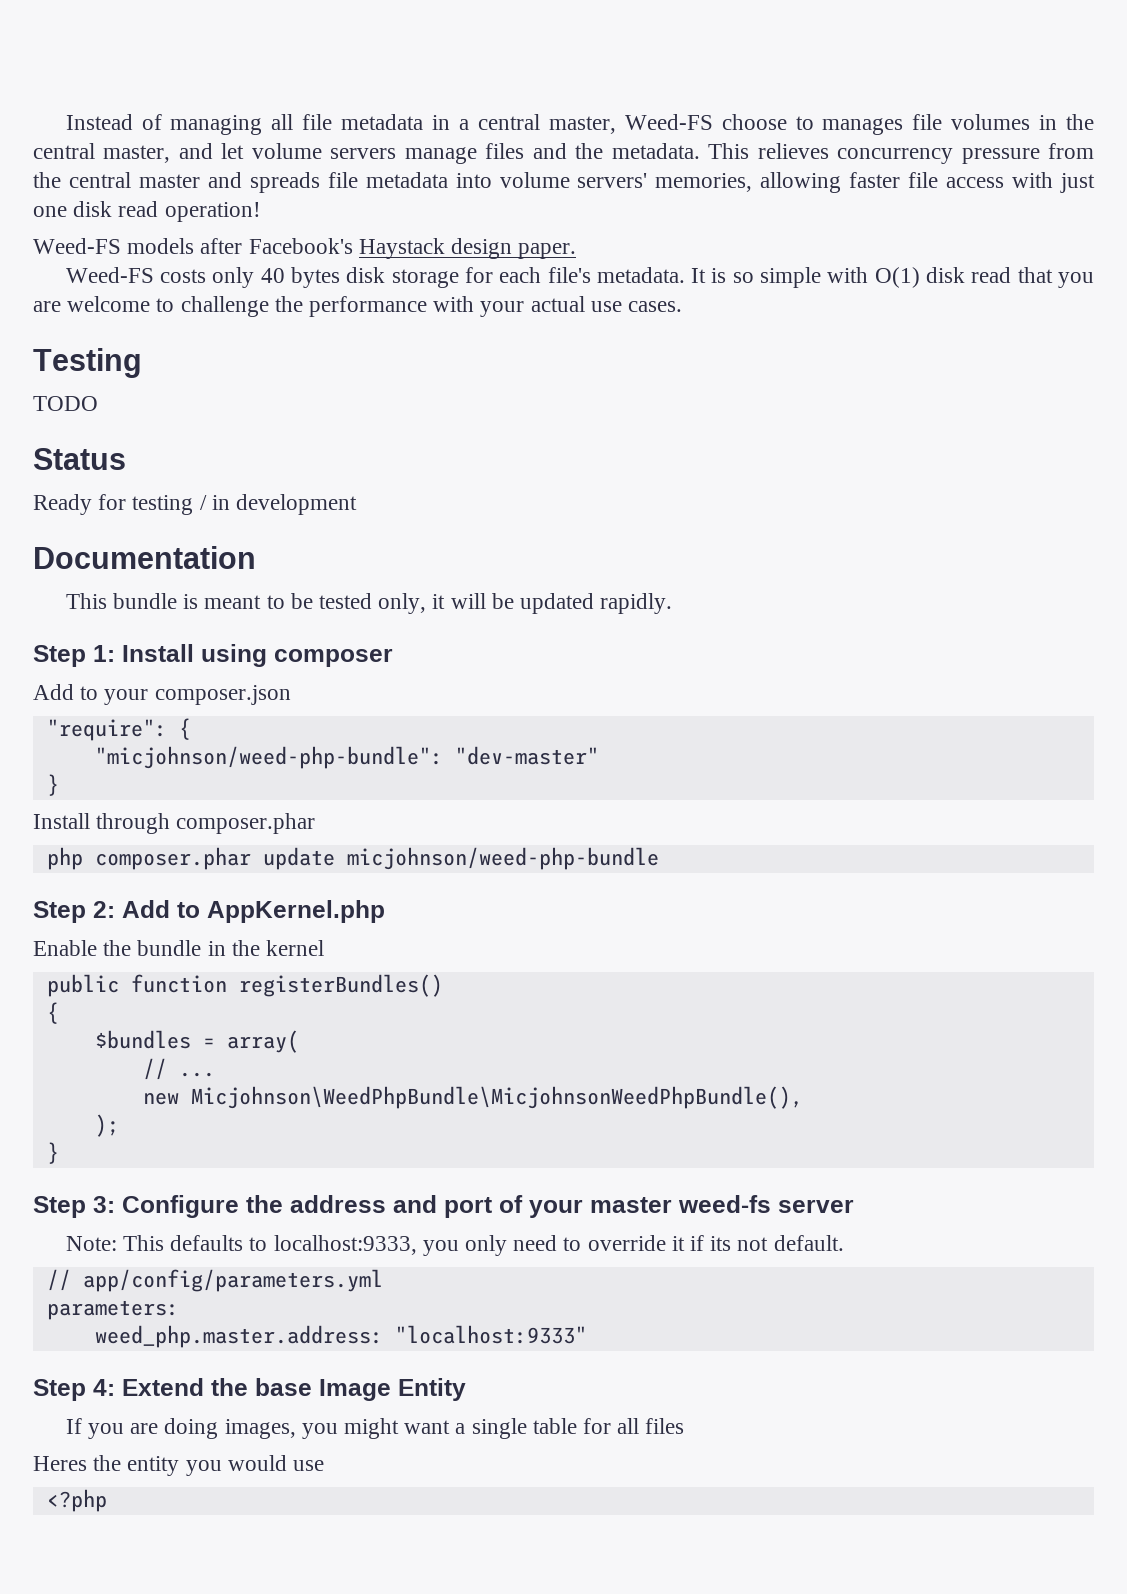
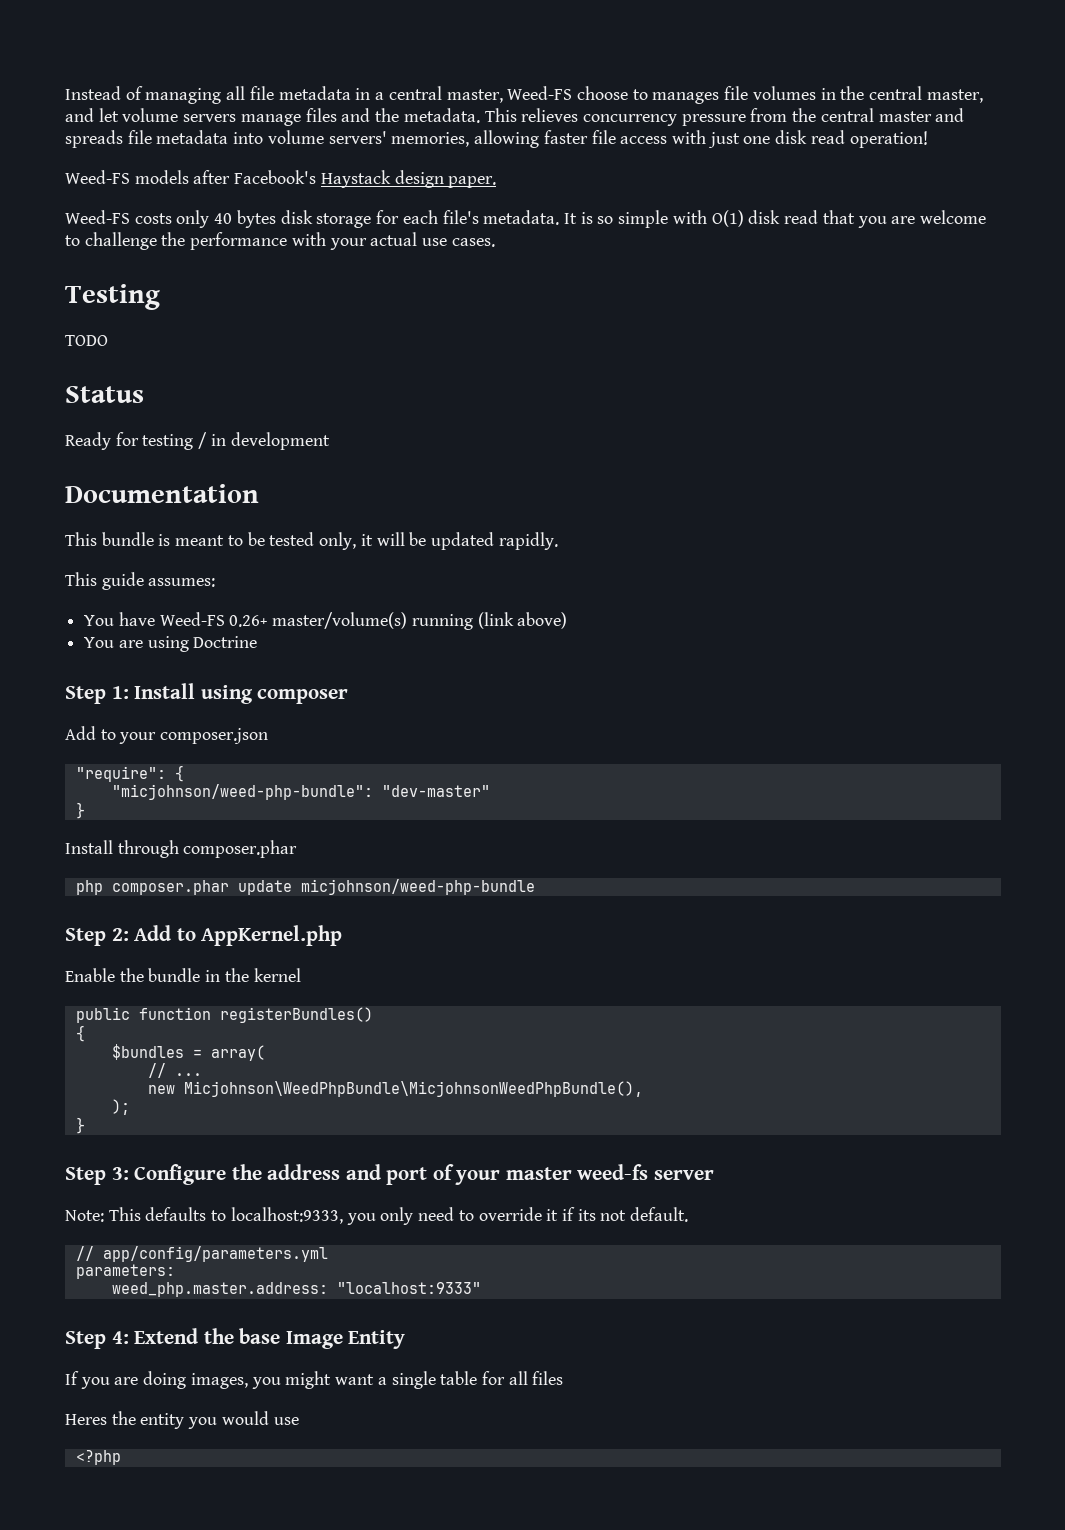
(673, 603) none -> [65,572,216,590] [84,612,568,630] [84,636,258,652] // This guide assumes: // You have Weed-FS 0.26+ master/volume(s) running (link above) // You are using Doctrine

